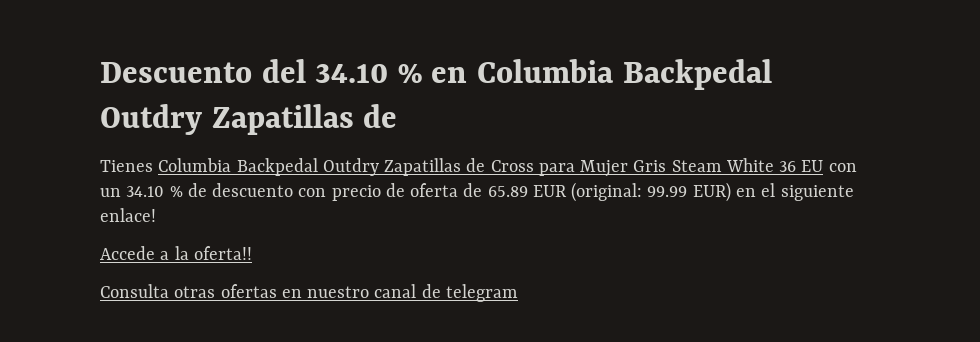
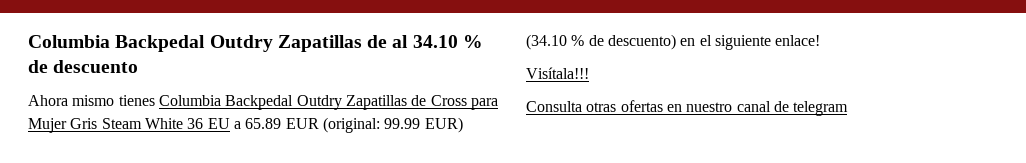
[100,59,772,90] [100,104,398,135] [100,160,153,172] Descuento del 34.10 % en Columbia Backpedal Outdry Zapatillas de // Tienes -> [28,35,483,52] [28,60,139,73] [28,95,155,106] Columbia Backpedal Outdry Zapatillas de al 34.10 % de descuento // Ahora mismo tienes
[828,163,857,172] [100,183,483,201] con un 34.10 % de descuento con precio de oferta de -> [233,121,241,129] a
(731, 192) none -> [526,34,676,50] (34.10 % de descuento)
[100,246,252,260] Accede a la oferta!! -> [526,67,589,79] Visítala!!!

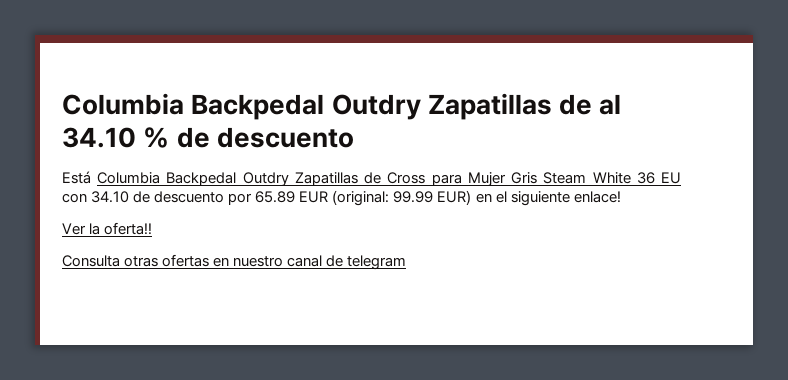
[28,95,155,106] Ahora mismo tienes -> [62,171,91,184] Está
[233,121,241,129] a -> [62,191,253,205] con 34.10 de descuento por
[526,34,676,50] (34.10 % de descuento) -> (472, 197) none
[526,67,589,79] Visítala!!! -> [62,222,153,235] Ver la oferta!!

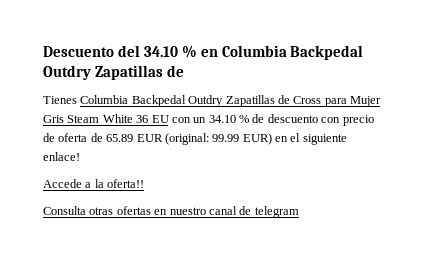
[62,93,622,120] [62,127,354,148] [62,171,91,184] Columbia Backpedal Outdry Zapatillas de al 34.10 % de descuento // Está -> [43,45,364,60] [43,65,184,80] [43,96,77,104] Descuento del 34.10 % en Columbia Backpedal Outdry Zapatillas de // Tienes
[91,191,253,205] 34.10 de descuento por -> [193,114,374,126] [43,133,103,142] un 34.10 % de descuento con precio de oferta de
[62,223,86,235] Ver -> [43,179,92,188] Accede a

